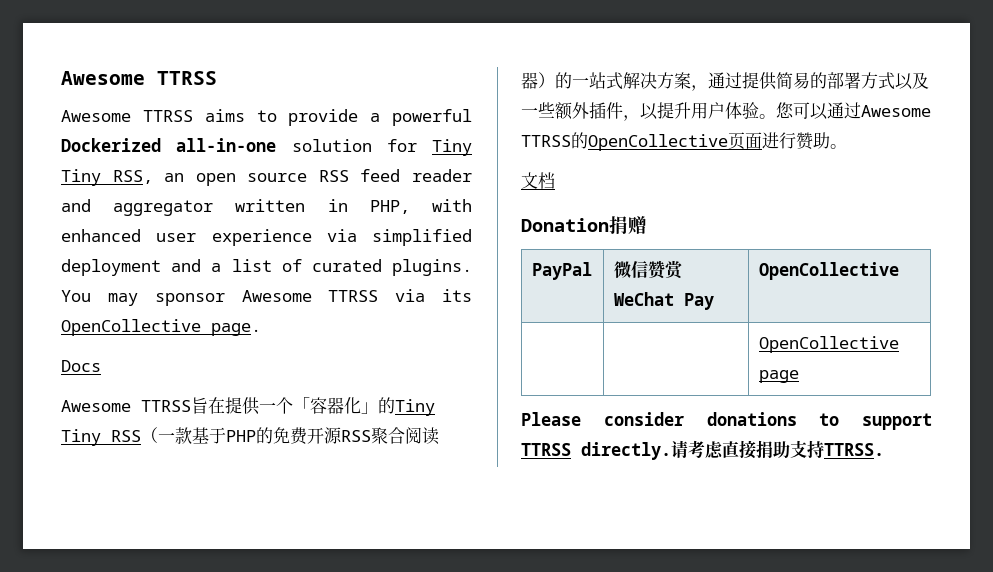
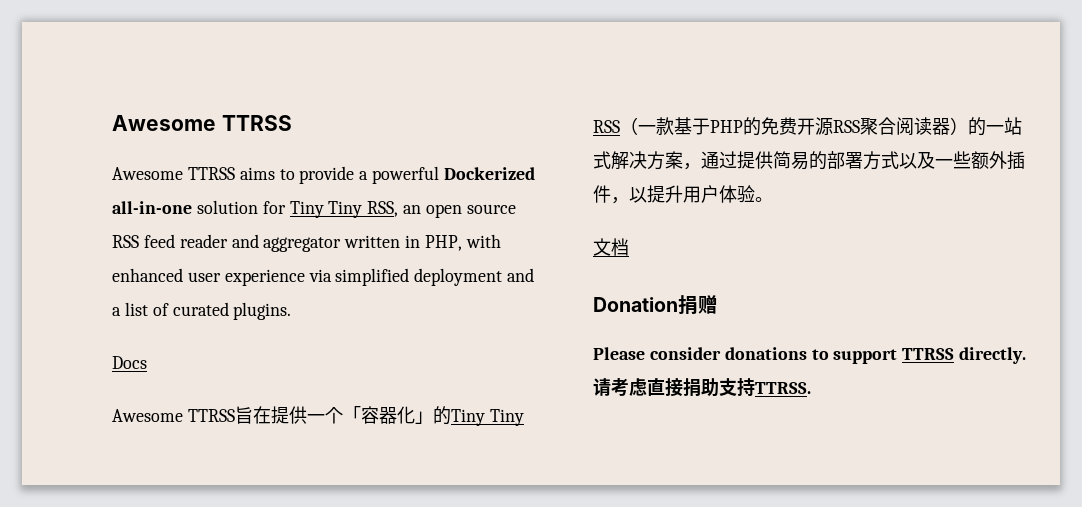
[61,289,472,306] [61,319,261,336] You may sponsor Awesome TTRSS via its OpenCollective page. -> (292, 311) none
[776,102,931,120] [521,132,847,151] [521,172,555,189] [521,216,647,235] [531,262,592,280] [613,260,684,279] [613,292,714,310] [758,262,899,280] [758,336,899,353] [758,370,799,383] 您可以通过Awesome TTRSS的OpenCollective页面进行赞助。 // 文档 // Donation捐赠 // PayPal | 微信赞赏WeChat Pay | OpenCollective // | | OpenCollective page -> [593,238,629,256] [593,295,718,315] // 文档 // Donation捐赠

